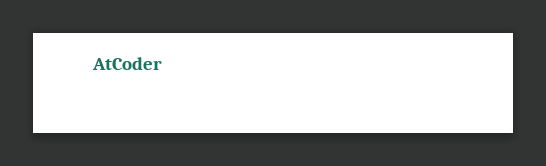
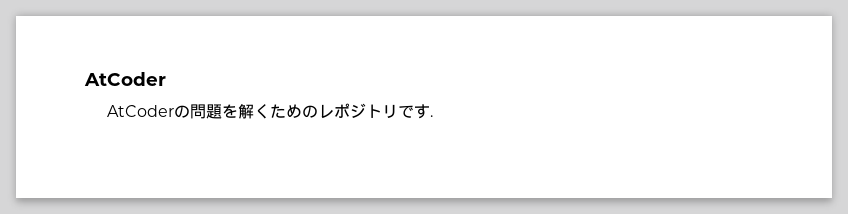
[92,57,162,70] AtCoder -> [84,72,166,86] [106,103,433,119] AtCoder // AtCoderの問題を解くためのレポジトリです.

